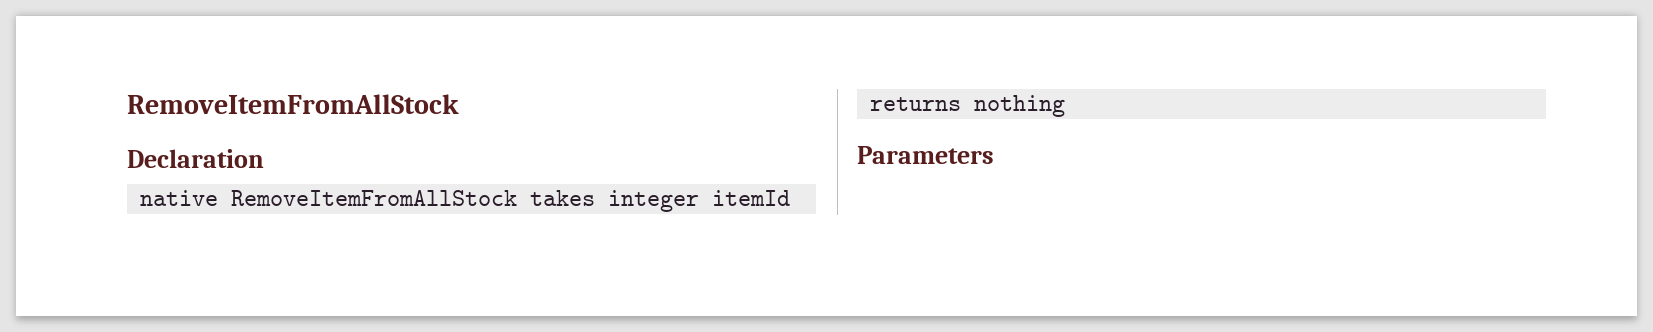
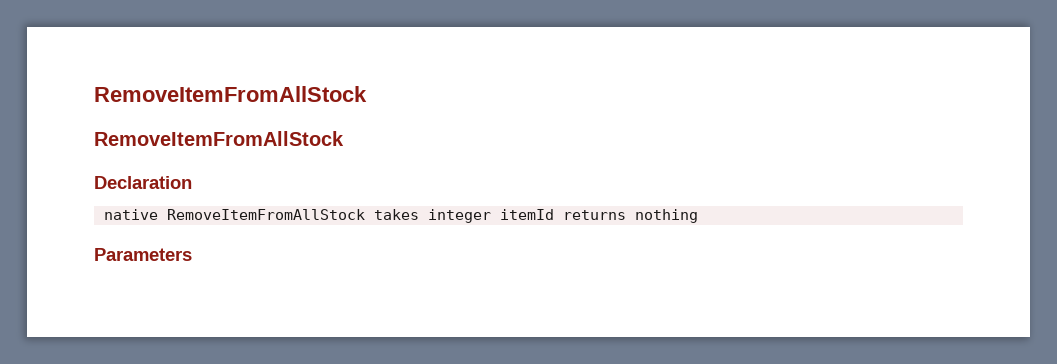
[127,94,459,114] RemoveItemFromAllStock -> [94,86,367,102] [94,131,344,146] RemoveItemFromAllStock // RemoveItemFromAllStock

